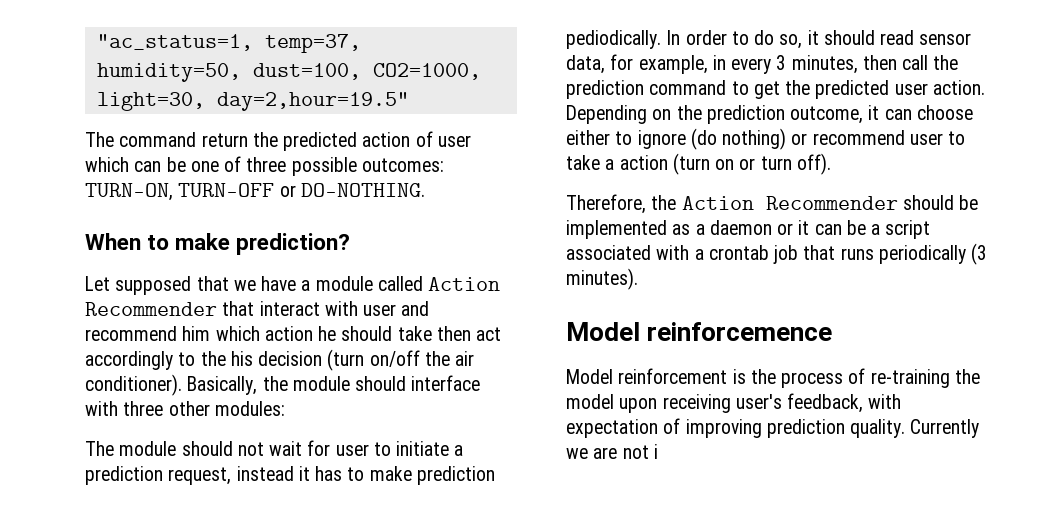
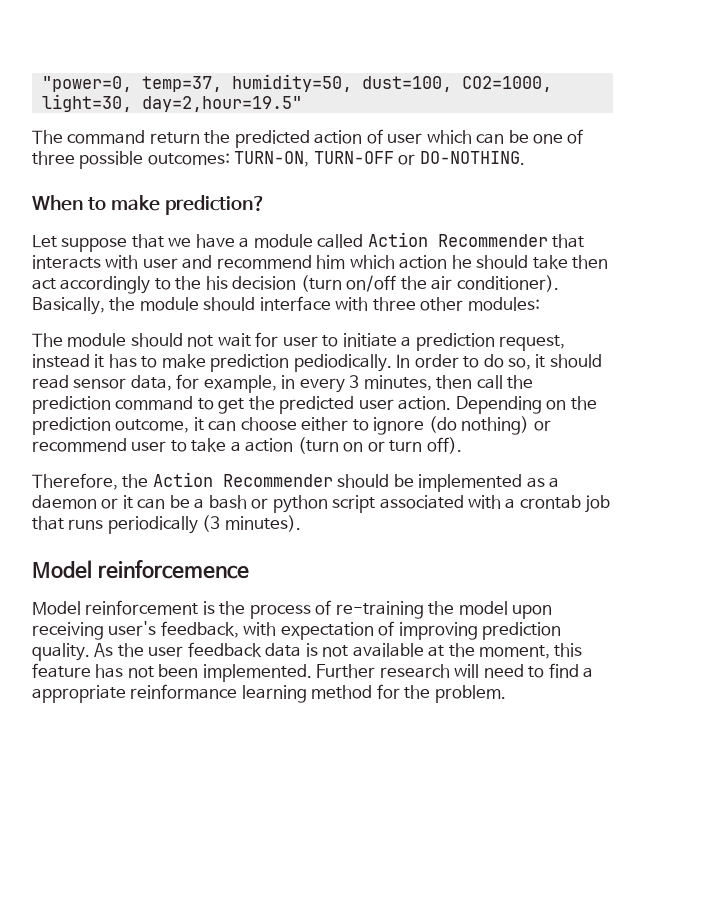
[96,34,253,51] "ac_status=1, -> [41,76,132,92] "power=0,
[115,276,192,295] supposed -> [61,238,128,252] suppose
[259,301,320,316] interact -> [32,255,101,269] interacts
(881, 229) none -> [208,495,328,513] bash or python
[910,419,980,438] [566,444,658,459] Currently we are not i -> [94,642,583,659] [32,663,594,682] [32,684,506,703] As the user feedback data is not available at the moment, this feature has not been implemented. Further research will need to find a appropriate reinformance learning method for the problem.

